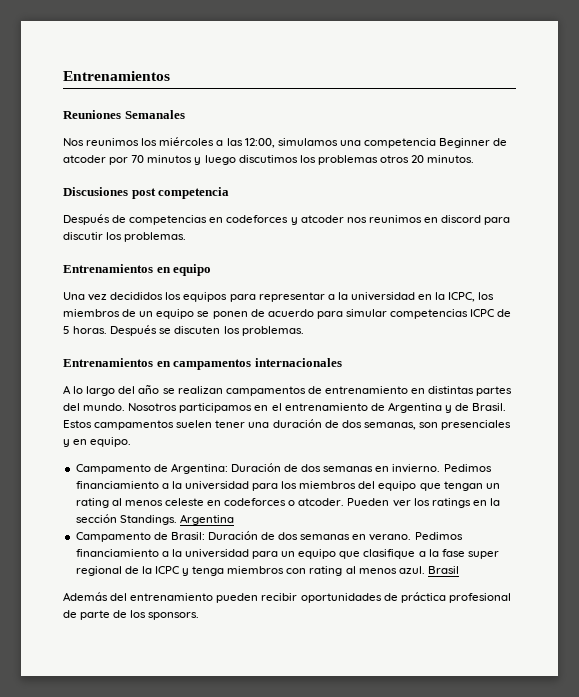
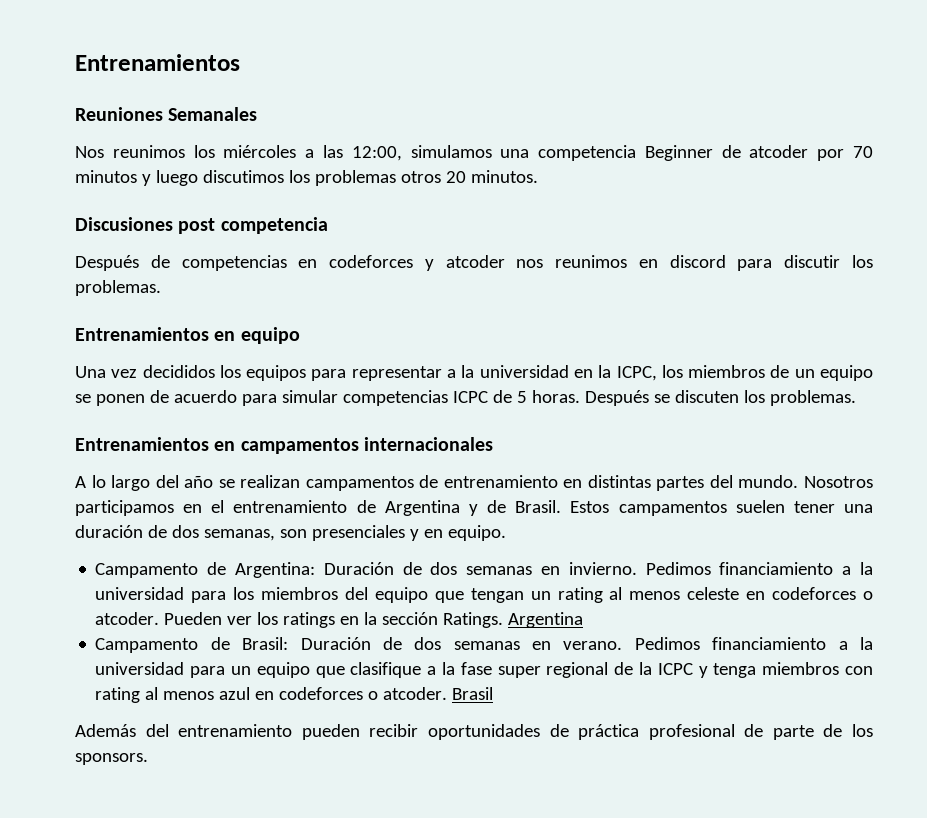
[119,515,177,525] Standings. -> [443,612,504,628] Ratings.
[398,566,425,574] azul. -> [219,687,448,700] azul en codeforces o atcoder.

